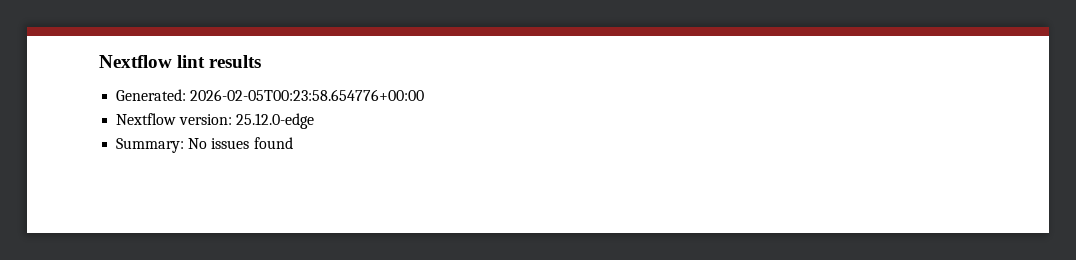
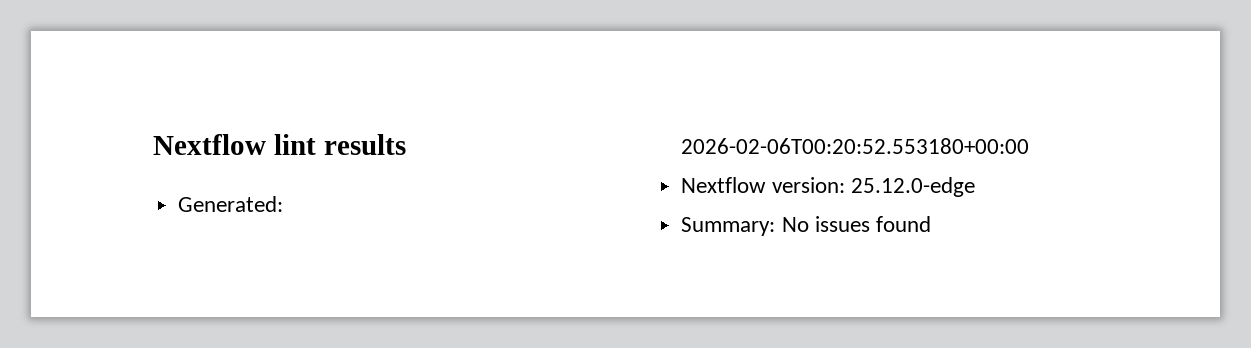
[190,89,425,101] 2026-02-05T00:23:58.654776+00:00 -> [681,138,1030,154] 2026-02-06T00:20:52.553180+00:00

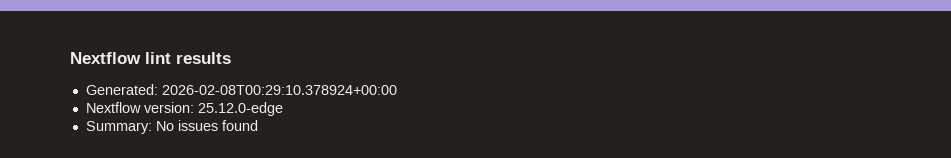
[681,138,1030,154] 2026-02-06T00:20:52.553180+00:00 -> [161,85,397,95] 2026-02-08T00:29:10.378924+00:00

